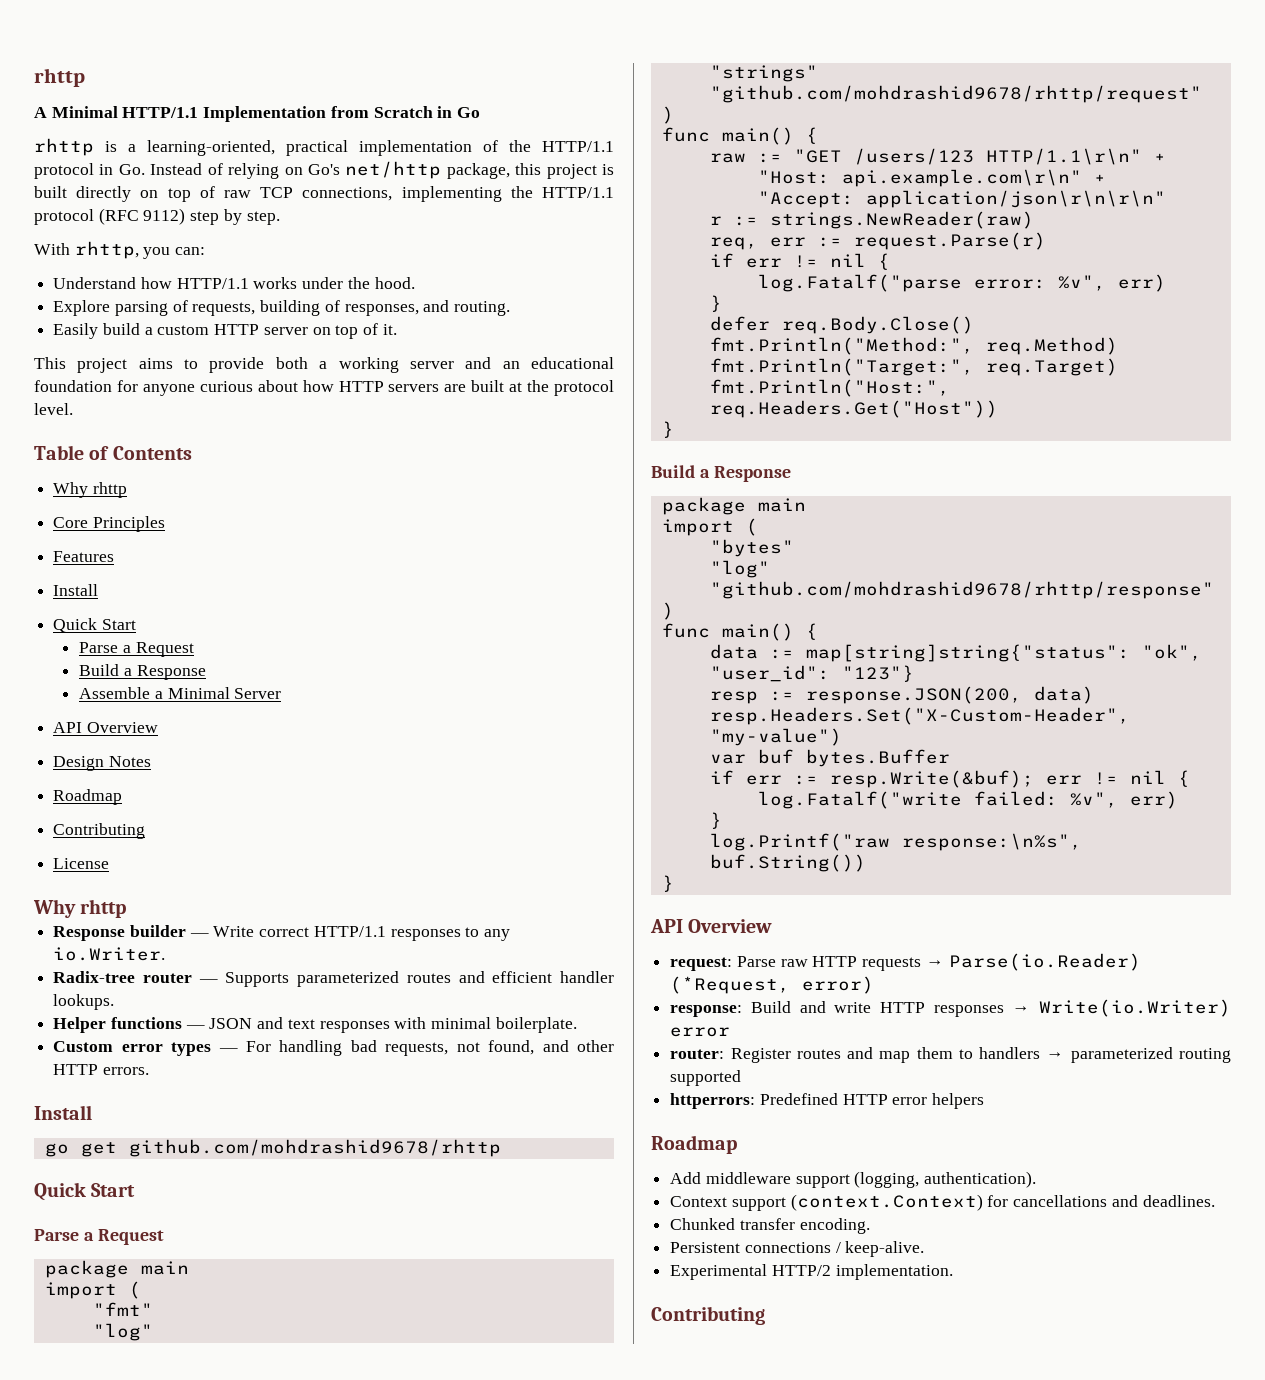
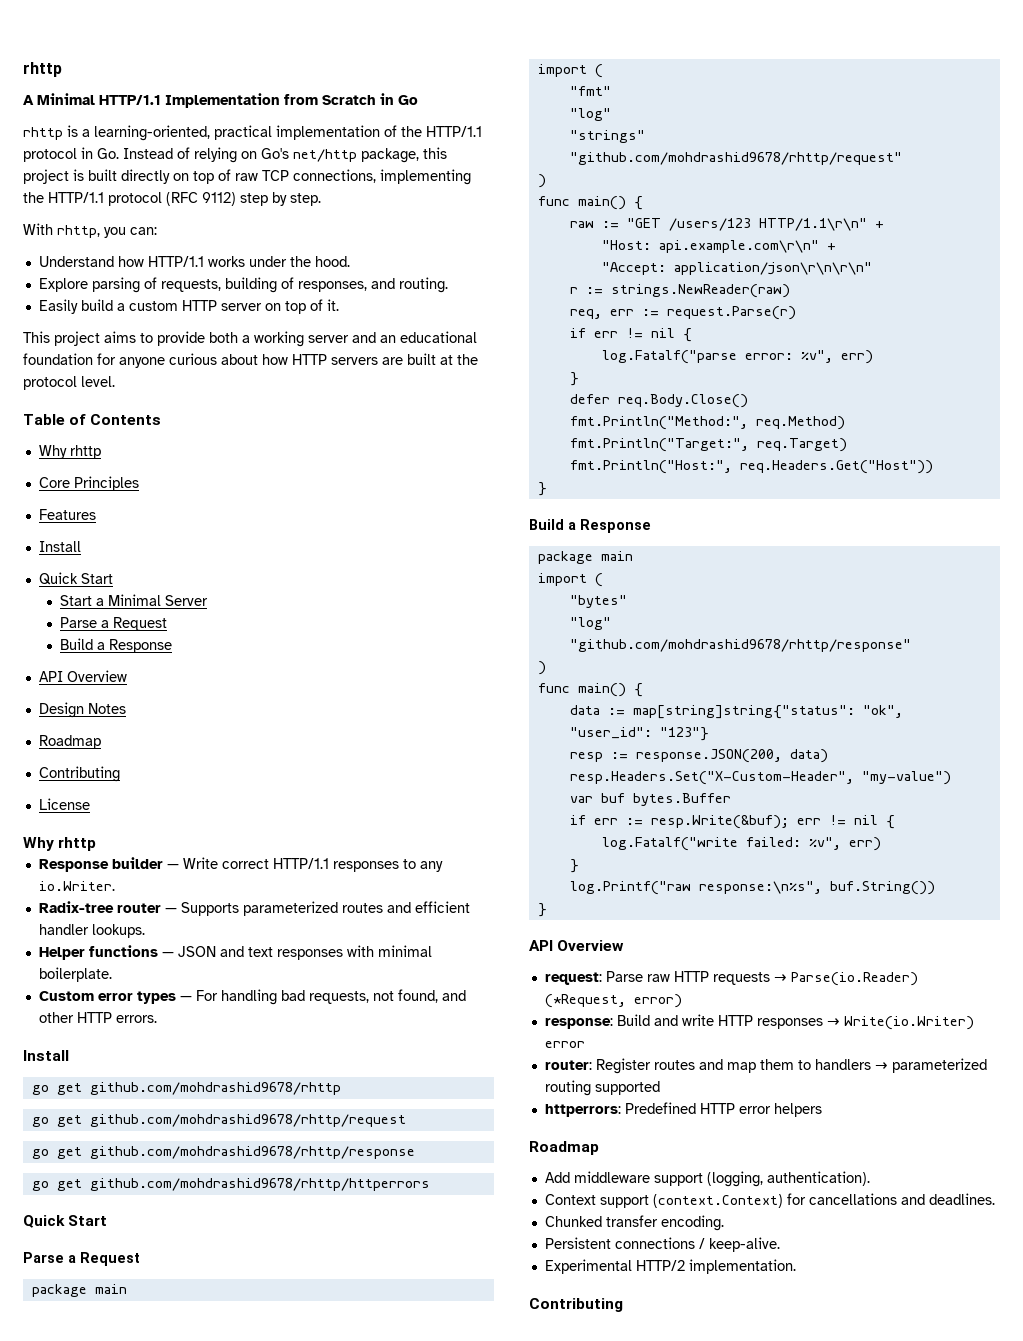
(136, 624) none -> [59,594,208,606] // Start a Minimal Server
[79,687,282,699] // Assemble a Minimal Server -> (172, 646) none
(501, 1148) none -> [31,1114,406,1127] [31,1146,415,1159] [31,1178,430,1191] // go get github.com/mohdrashid9678/rhttp/request // go get github.com/mohdrashid9678/rhttp/response // go get github.com/mohdrashid9678/rhttp/httperrors

